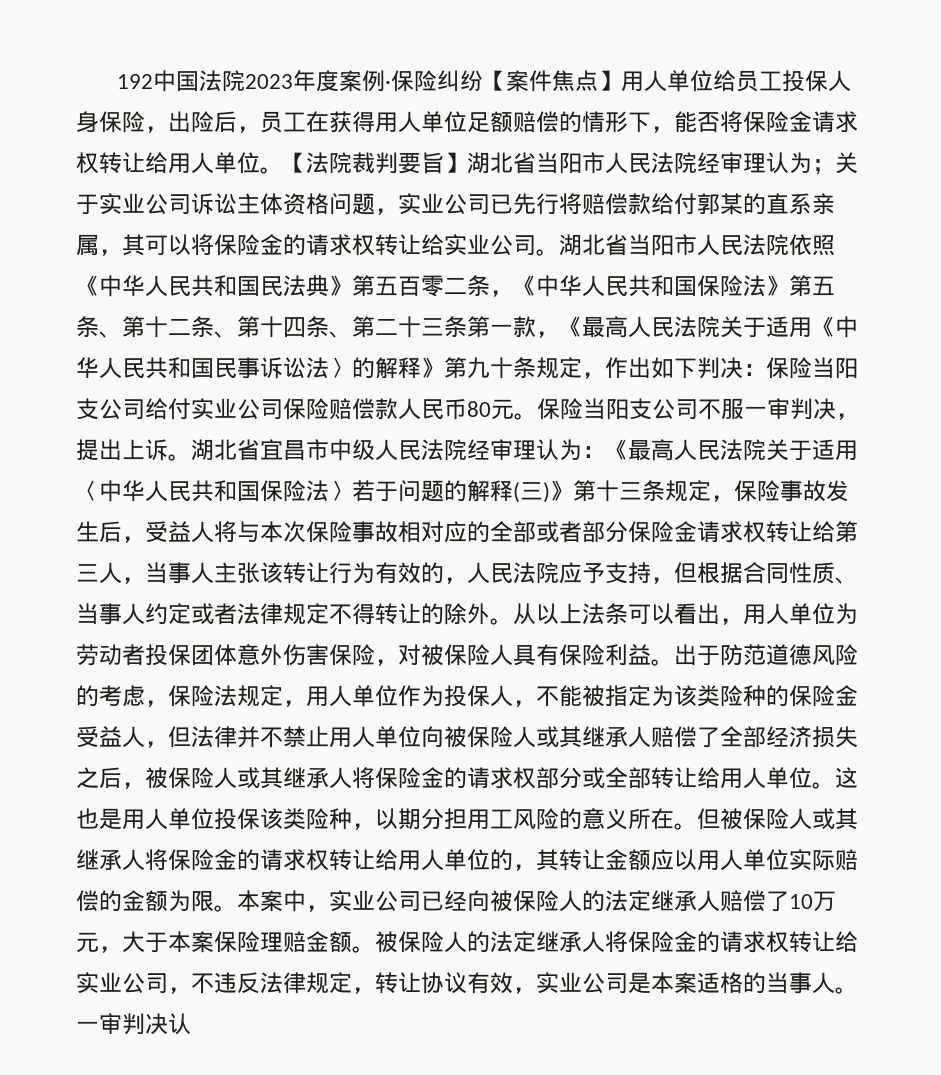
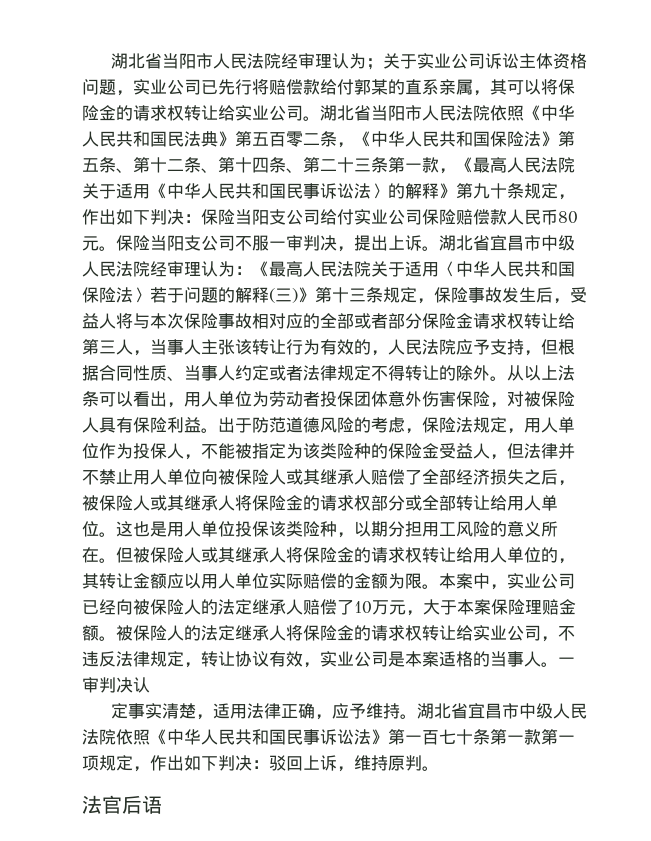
[116,70,851,92] [76,111,858,133] [76,152,467,174] 192中国法院2023年度案例·保险纠纷【案件焦点】用人单位给员工投保人身保险，出险后，员工在获得用人单位足额赔偿的情形下，能否将保险金请求权转让给用人单位。【法院裁判要旨】 -> (111, 61) none
(191, 1024) none -> [111,703,588,720] [82,729,575,745] [82,755,439,772] [82,795,162,814] // 定事实清楚，适用法律正确，应予维持。湖北省宜昌市中级人民法院依照《中华人民共和国民事诉讼法》第一百七十条第一款第一项规定，作出如下判决：驳回上诉，维持原判。 // 法官后语

